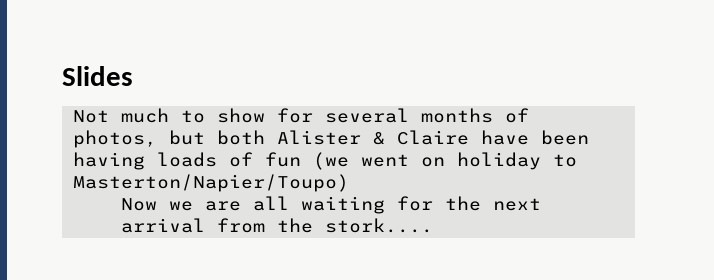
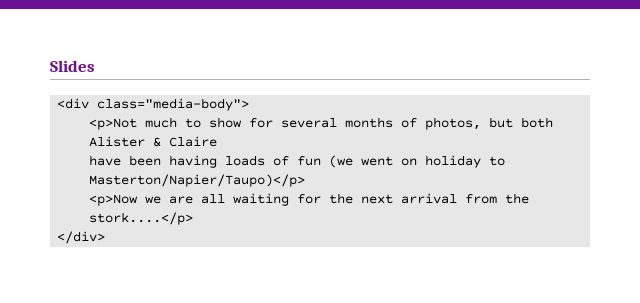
[73,110,110,123] Not -> [57,98,250,111] [89,118,138,130] <div class="media-body"> // <p>Not
(470, 137) none -> (218, 141) //
[73,174,350,192] [121,198,158,211] Masterton/Napier/Toupo) // Now -> [89,174,306,187] [89,194,139,206] Masterton/Napier/Taupo)</p> // <p>Now
[325,218,434,233] stork.... -> [89,212,194,225] [57,231,106,244] stork....</p> // </div>

